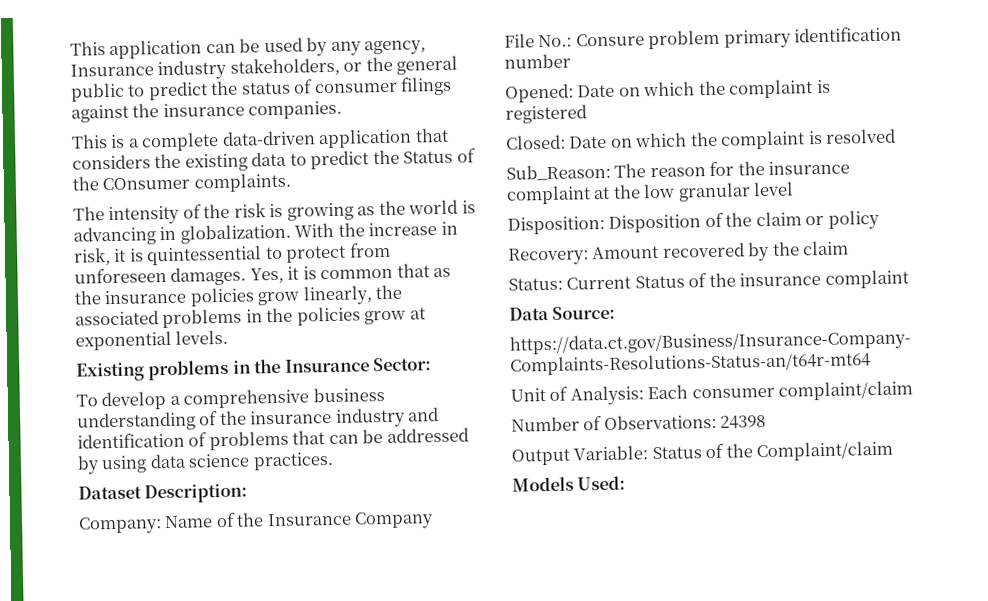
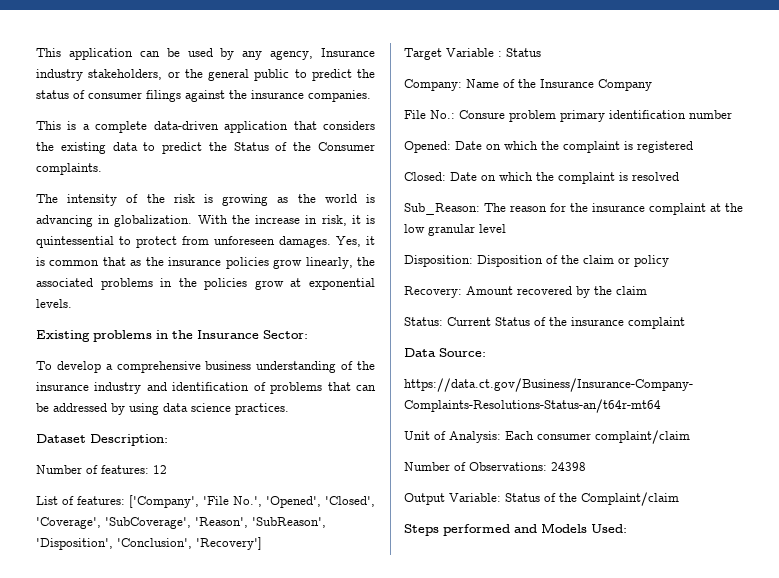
[102,176,191,191] COnsumer -> [317,142,375,151] Consumer
(249, 493) none -> [36,465,167,474] [36,495,375,508] [36,517,326,529] [36,537,262,550] [404,48,541,60] // Number of features: 12 // List of features: ['Company', 'File No.', 'Opened', 'Closed', 'Coverage', 'SubCoverage', 'Reason', 'SubReason', 'Disposition', 'Conclusion', 'Recovery'] // Target Variable : Status
(894, 451) none -> [404,524,537,536] Steps performed and

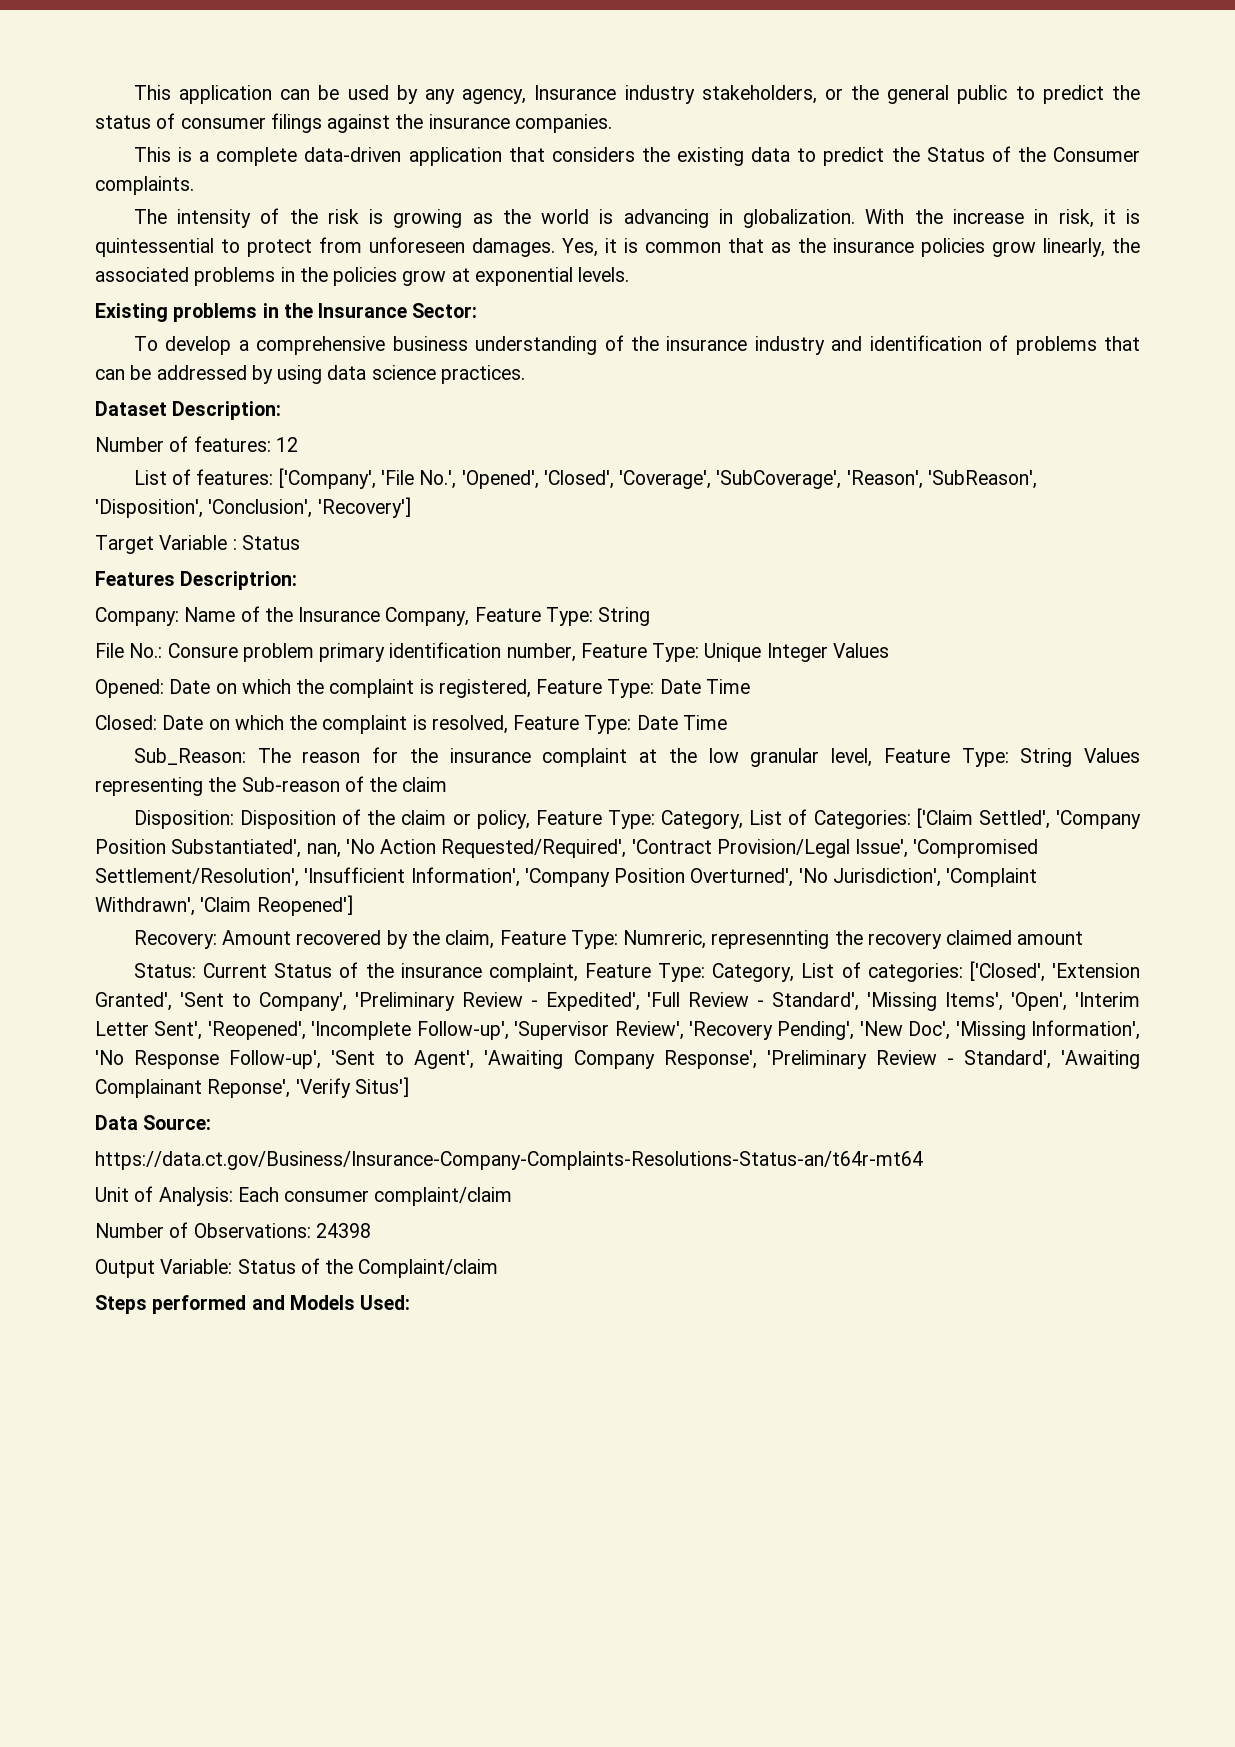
(541, 52) none -> [95,571,298,590] // Features Descriptrion:
[598,79,652,91] Company -> [385,607,651,626] Company, Feature Type: String
[689,110,732,119] number -> [506,643,889,662] number, Feature Type: Unique Integer Values
[637,141,693,153] registered -> [438,679,750,698] registered, Feature Type: Date Time
[632,172,679,181] resolved -> [431,715,727,734] resolved, Feature Type: Date Time
[479,224,506,233] level -> [831,748,1141,767] [95,776,448,796] level, Feature Type: String Values representing the Sub-reason of the claim
[634,255,669,267] policy -> [476,808,1141,829] [95,839,1039,858] [95,867,1038,887] [95,895,353,916] policy, Feature Type: Category, List of Categories: ['Claim Settled', 'Company Position Substantiated', nan, 'No Action Requested/Required', 'Contract Provision/Legal Issue', 'Compromised Settlement/Resolution', 'Insufficient Information', 'Company Position Overturned', 'No Jurisdiction', 'Complaint Withdrawn', 'Claim Reopened']
[616,286,647,295] claim -> [445,930,1084,949] claim, Feature Type: Numreric, represennting the recovery claimed amount
[628,317,685,329] complaint -> [488,961,1141,982] [95,992,1140,1011] [95,1020,1140,1040] [95,1050,1140,1069] [95,1077,409,1098] complaint, Feature Type: Category, List of categories: ['Closed', 'Extension Granted', 'Sent to Company', 'Preliminary Review - Expedited', 'Full Review - Standard', 'Missing Items', 'Open', 'Interim Letter Sent', 'Reopened', 'Incomplete Follow-up', 'Supervisor Review', 'Recovery Pending', 'New Doc', 'Missing Information', 'No Response Follow-up', 'Sent to Agent', 'Awaiting Company Response', 'Preliminary Review - Standard', 'Awaiting Complainant Reponse', 'Verify Situs']

